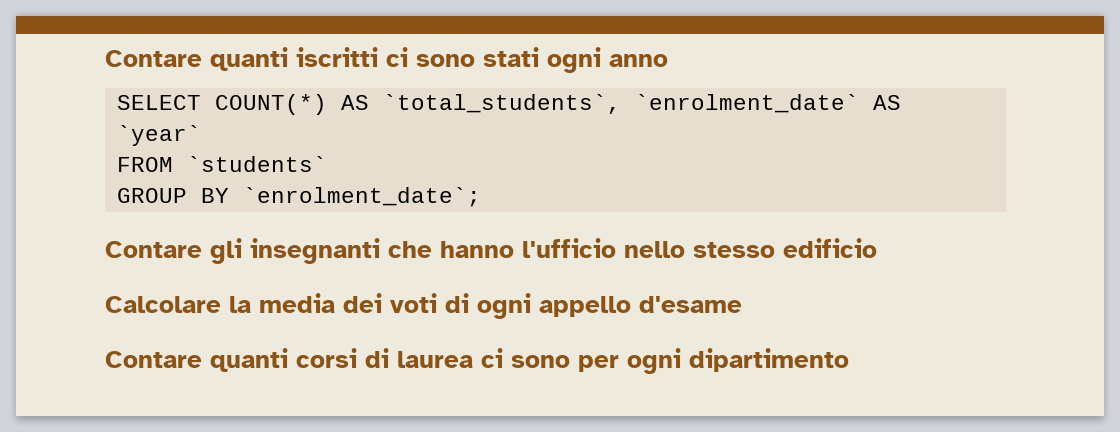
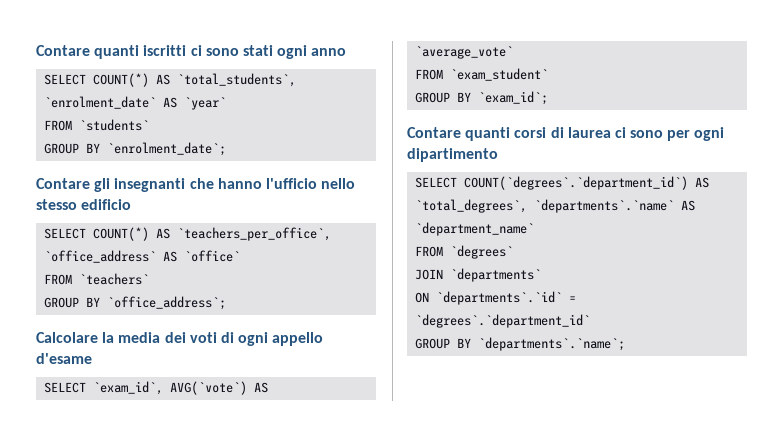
(877, 248) none -> [43,227,331,241] [43,250,240,263] [43,273,149,285] [43,296,226,310] // SELECT COUNT(*) AS `teachers_per_office`, `office_address` AS `office` // FROM `teachers` // GROUP BY `office_address`;
(742, 304) none -> [43,381,268,395] [414,46,513,59] [414,68,548,81] [414,91,548,105] // SELECT `exam_id`, AVG(`vote`) AS `average_vote` // FROM `exam_student` // GROUP BY `exam_id`;
(849, 360) none -> [414,176,709,190] [414,199,695,213] [414,222,534,236] [414,245,513,259] [414,268,541,282] [414,291,576,305] [414,314,590,328] [414,337,625,351] // SELECT COUNT(`degrees`.`department_id`) AS `total_degrees`, `departments`.`name` AS `department_name` // FROM `degrees` // JOIN `departments` // ON `departments`.`id` = `degrees`.`department_id` // GROUP BY `departments`.`name`;

